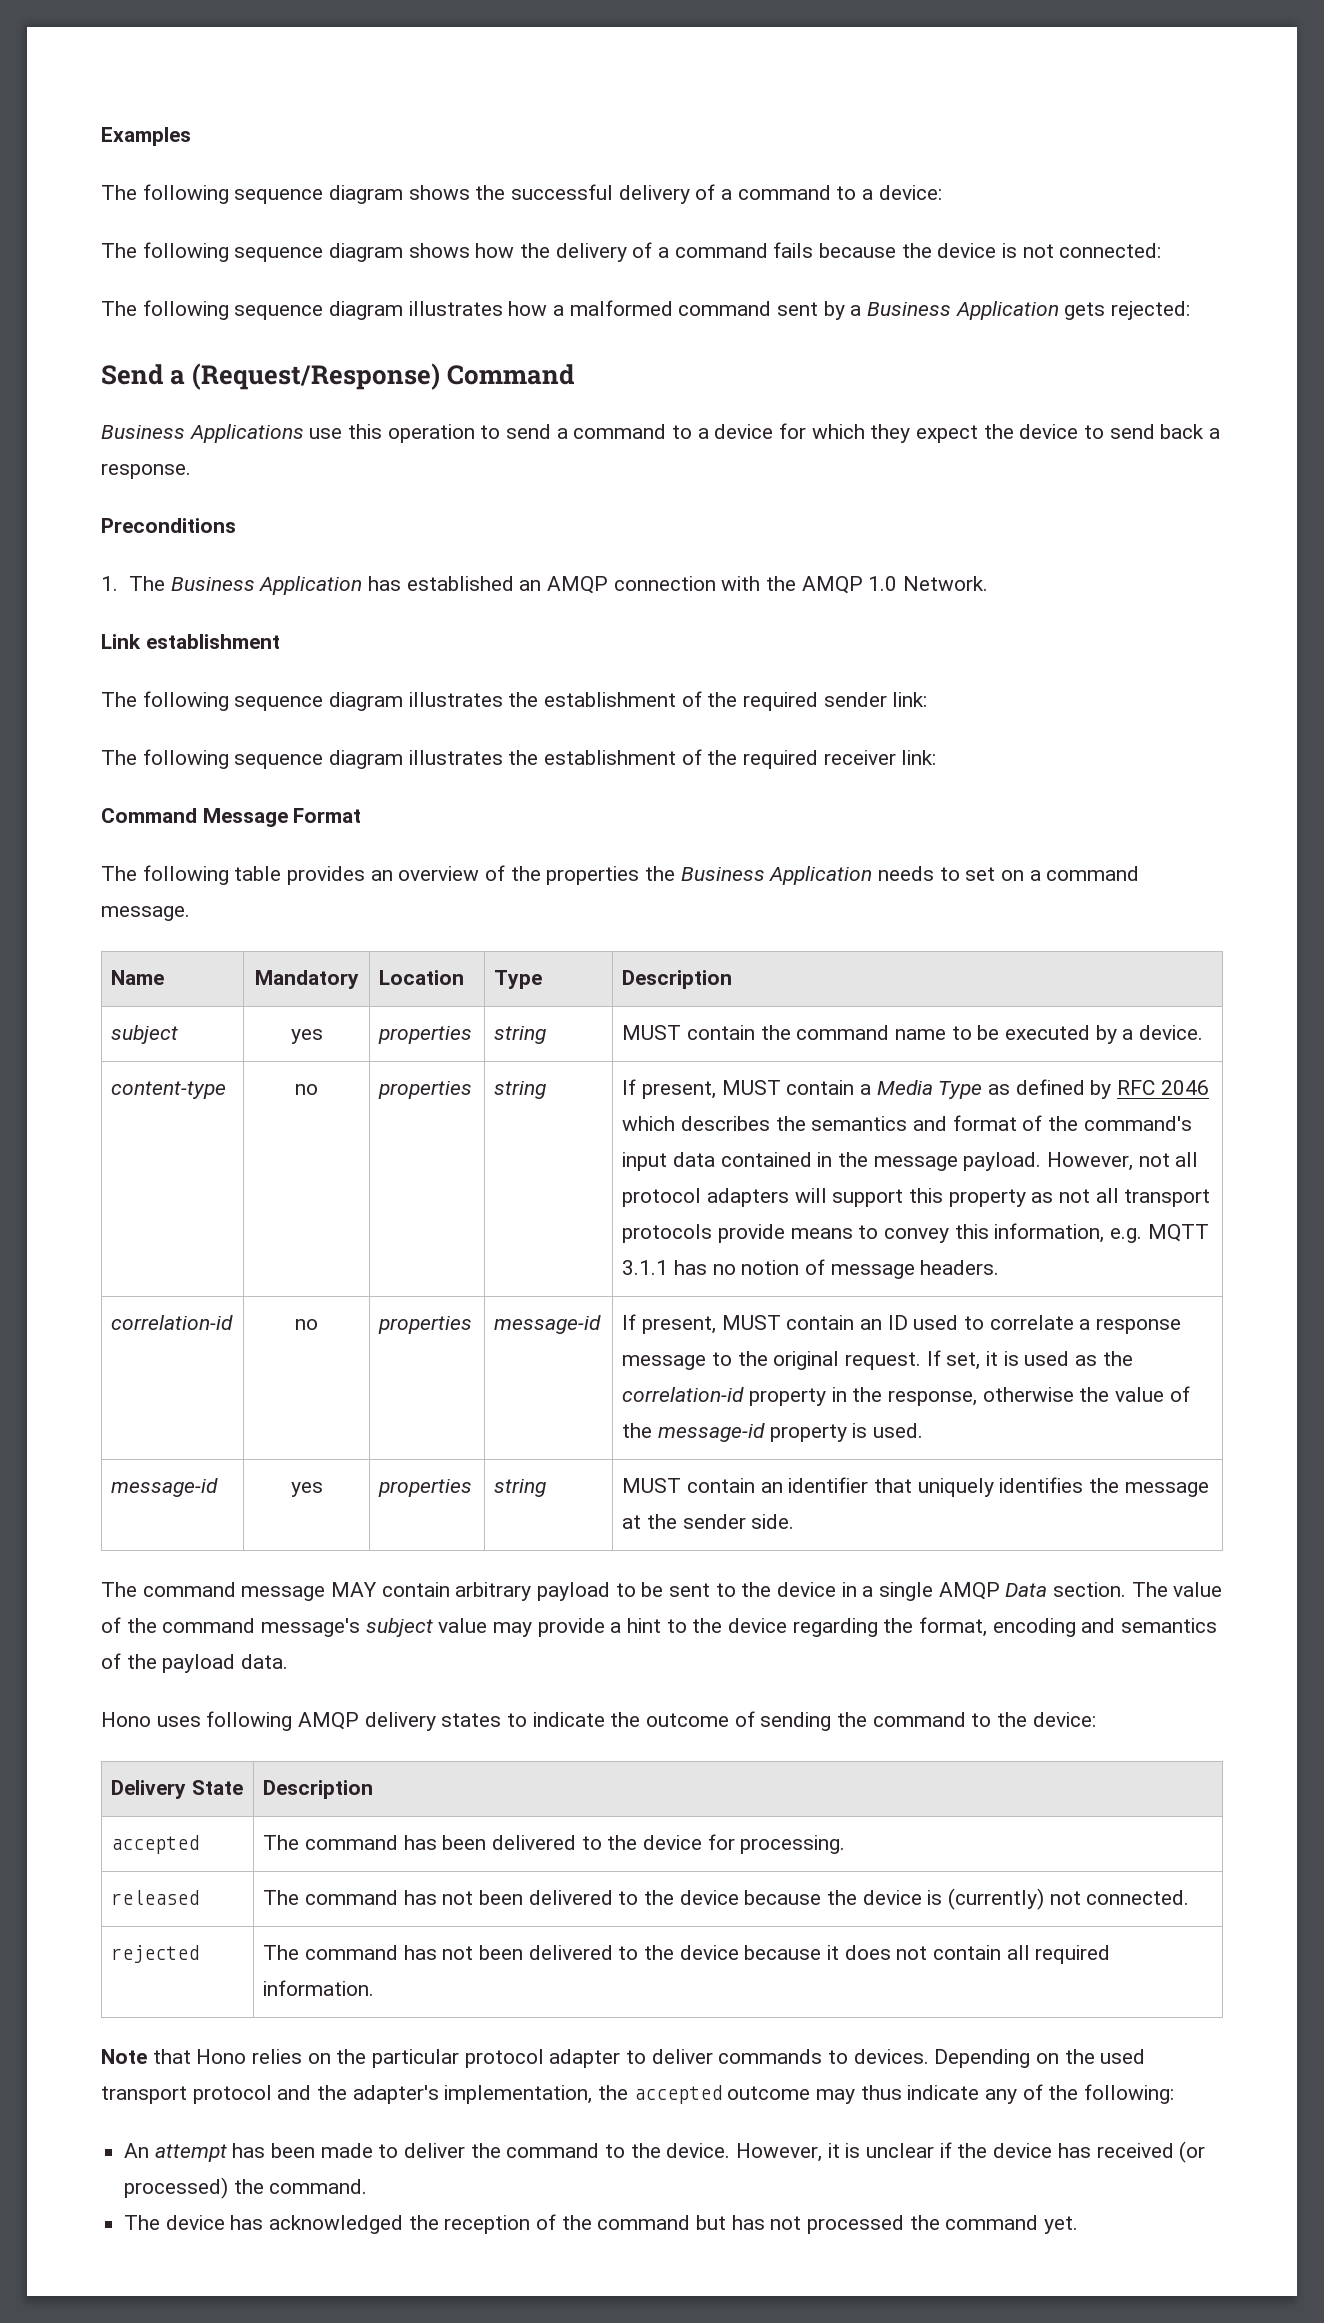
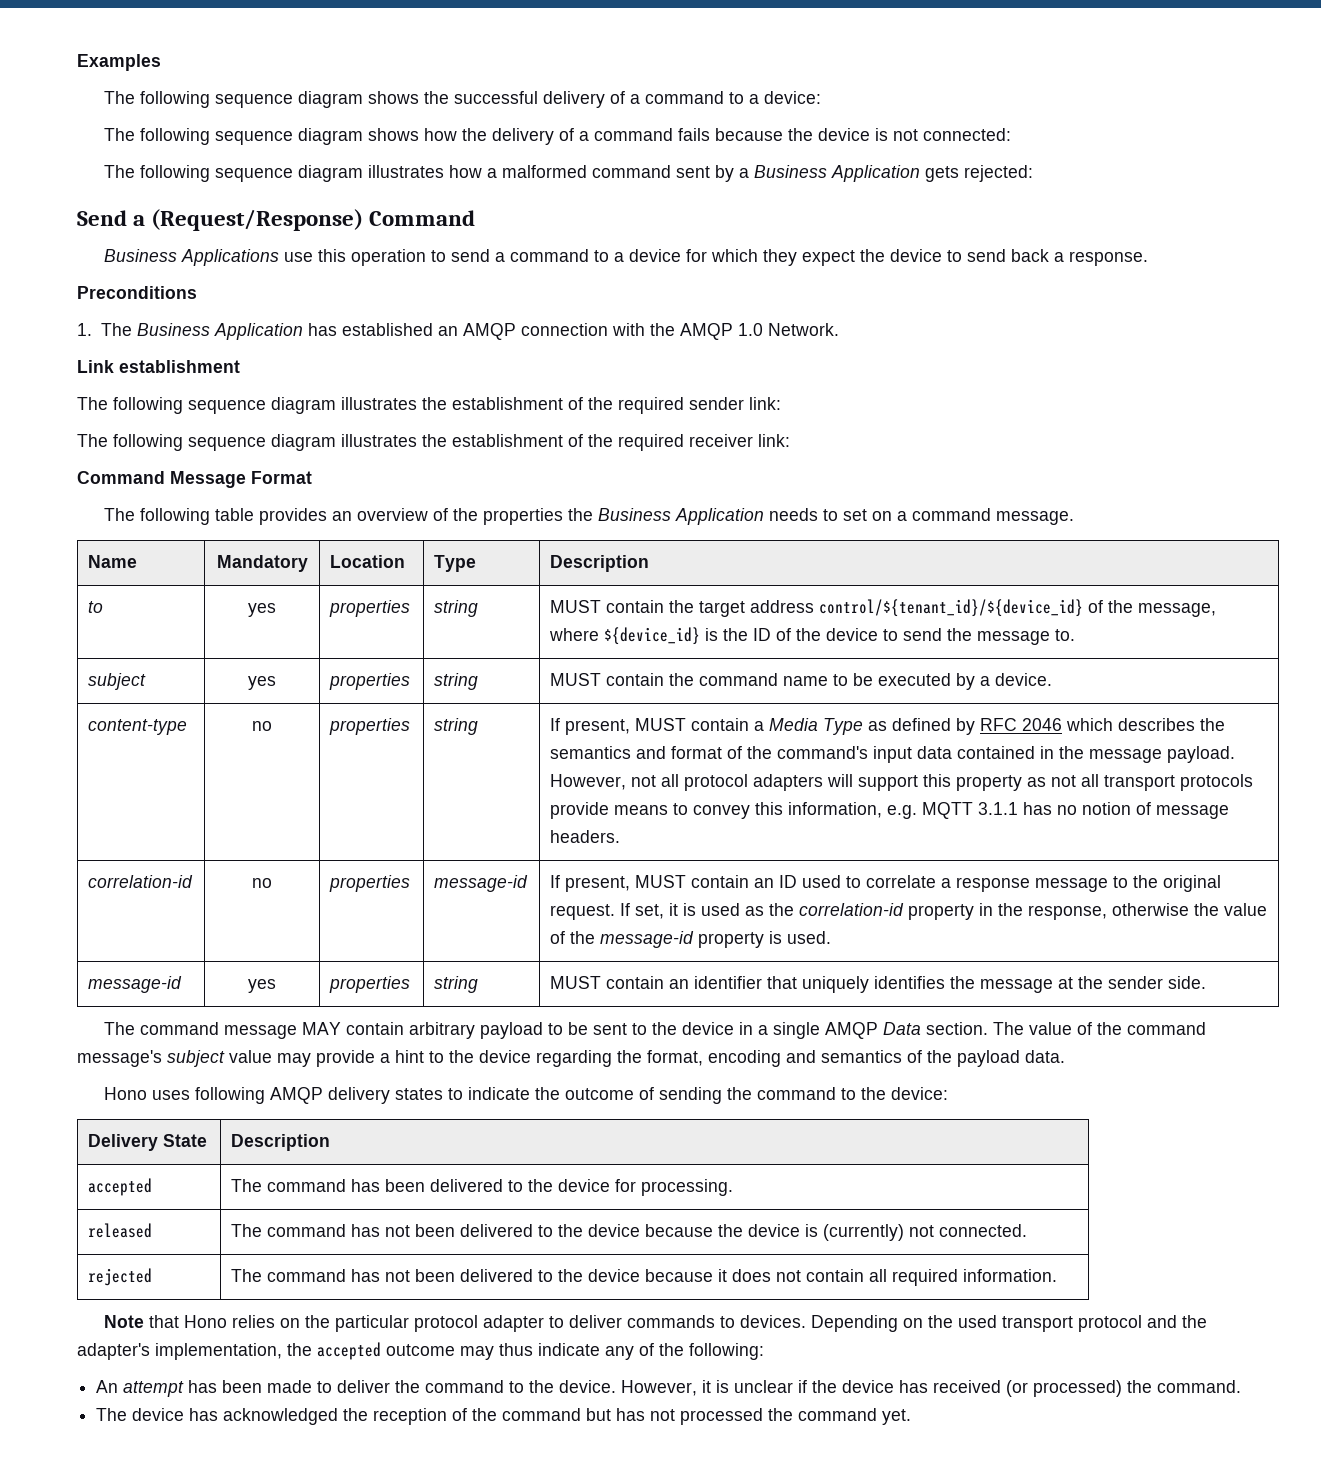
(733, 979) none -> [88,601,104,613] [248,603,276,617] [329,600,411,617] [434,600,479,617] [550,599,1217,617] [549,627,1076,645] // to | yes | properties | string | MUST contain the target address control/${tenant_id}/${device_id} of the message, where ${device_id} is the ID of the device to send the message to.

